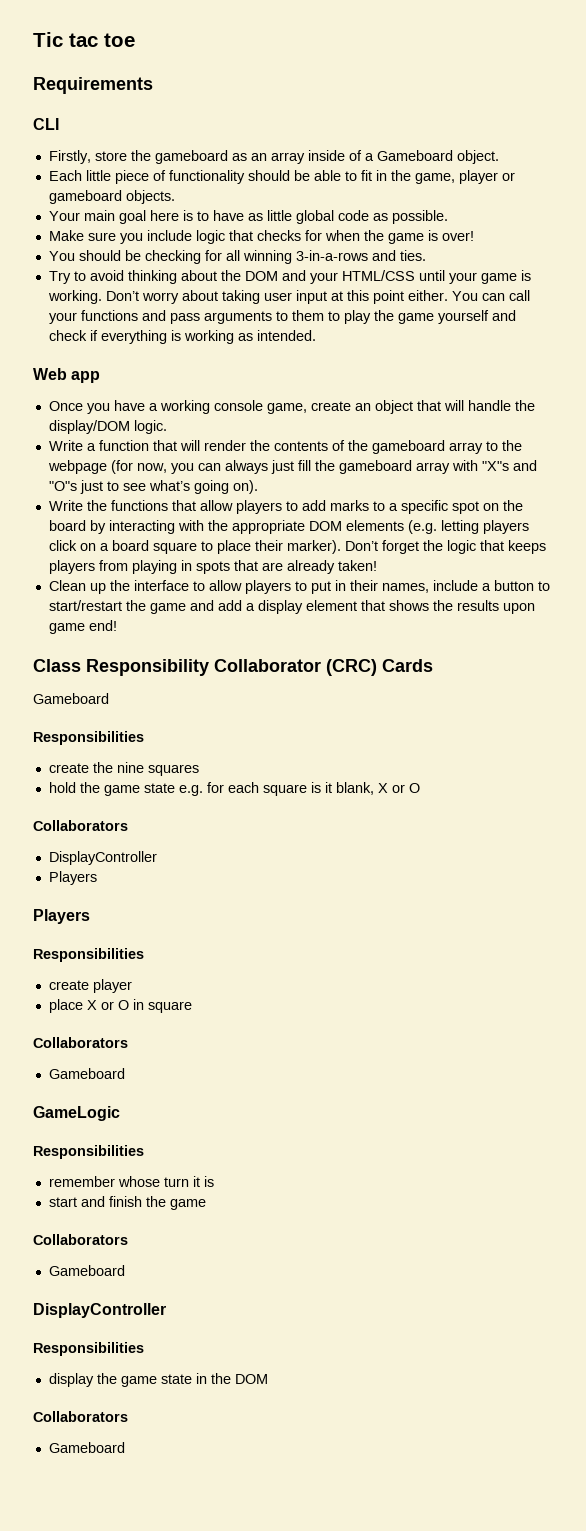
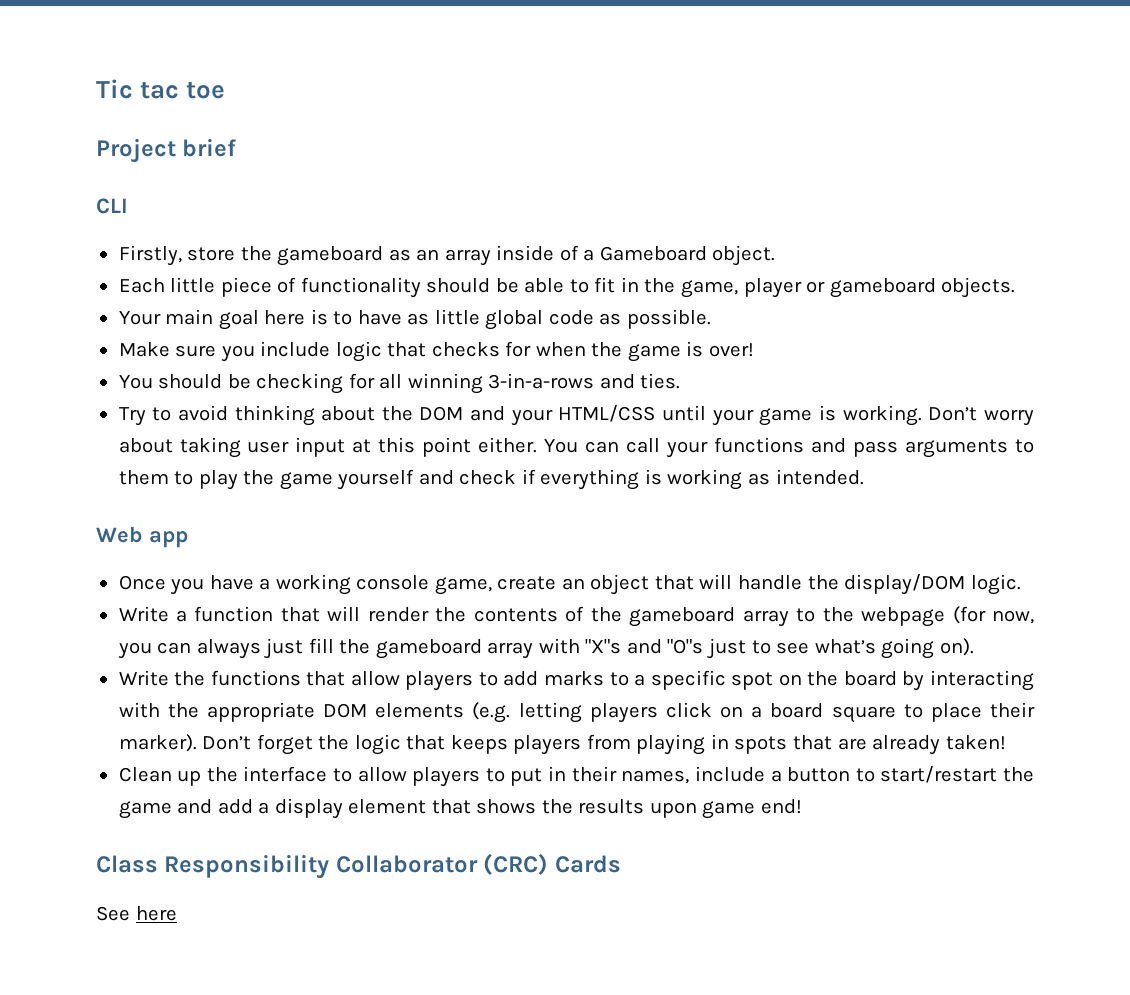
[33,77,153,94] Requirements -> [96,138,237,163] Project brief
[33,693,109,704] [33,731,144,745] [48,762,199,776] [48,782,420,796] [33,820,128,831] [48,851,157,865] [48,871,97,885] [33,909,90,924] [33,948,144,962] [48,979,132,993] [48,999,192,1013] [33,1037,128,1048] [48,1068,125,1079] [33,1106,120,1121] [33,1145,144,1159] [48,1176,214,1187] [48,1196,206,1210] [33,1234,128,1245] [48,1265,125,1276] [33,1303,166,1318] [33,1342,144,1356] [48,1373,268,1387] [33,1411,128,1422] [48,1442,125,1453] Gameboard // Responsibilities // create the nine squares // hold the game state e.g. for each square is it blank, X or O // Collaborators // DisplayController // Players // Players // Responsibilities // create player // place X or O in square // Collaborators // Gameboard // GameLogic // Responsibilities // remember whose turn it is // start and finish the game // Collaborators // Gameboard // DisplayController // Responsibilities // display the game state in the DOM // Collaborators // Gameboard -> [96,906,177,921] See here

